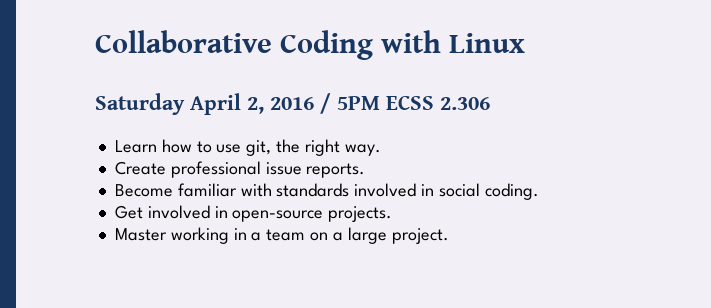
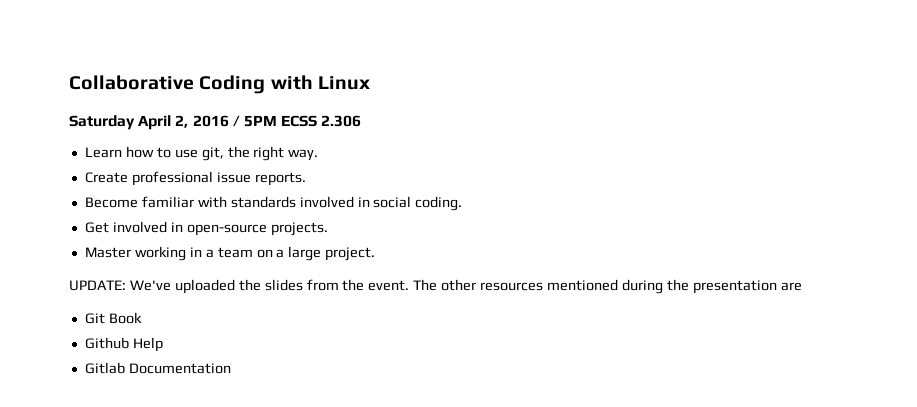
(449, 236) none -> [69,279,802,294] [84,312,142,324] [84,337,163,352] [84,362,231,374] // UPDATE: We've uploaded the slides from the event. The other resources mentioned during the presentation are // Git Book // Github Help // Gitlab Documentation

